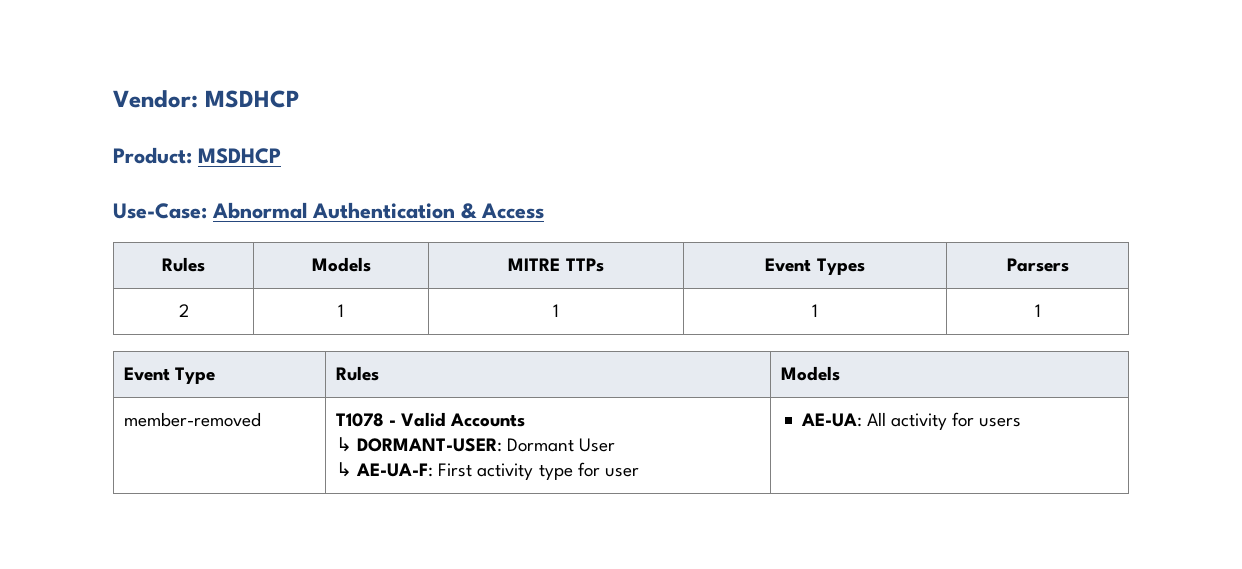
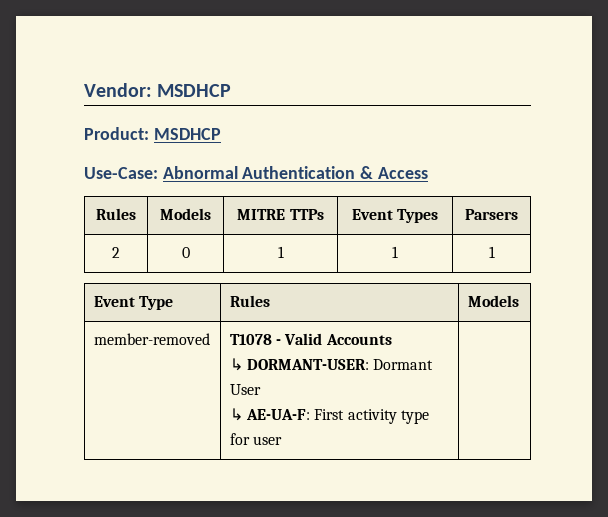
[338,304,344,317] 1 -> [181,247,190,258] 0
[800,412,1022,430] AE-UA: All activity for users -> (282, 440) none

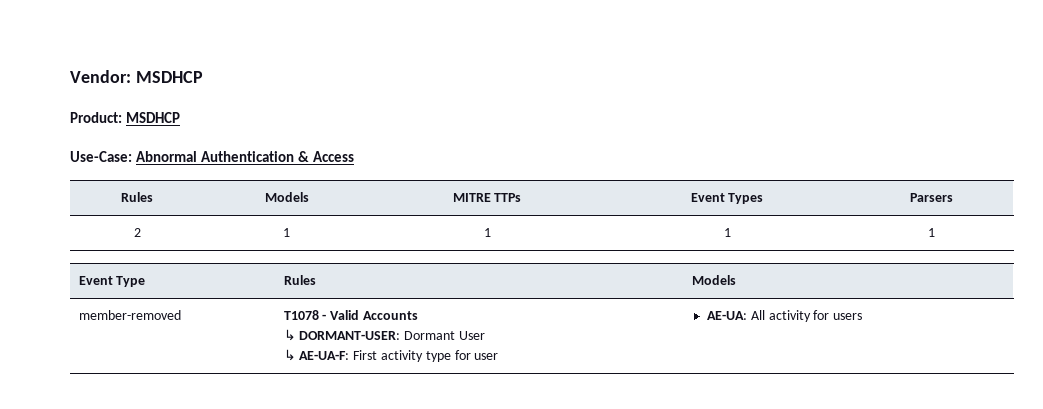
[181,247,190,258] 0 -> [283,228,290,237] 1
(282, 440) none -> [707,310,863,322] AE-UA: All activity for users

